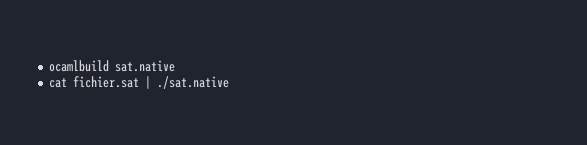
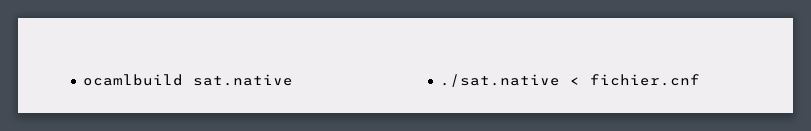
[49,76,230,89] cat fichier.sat | ./sat.native -> [439,74,700,87] ./sat.native < fichier.cnf

